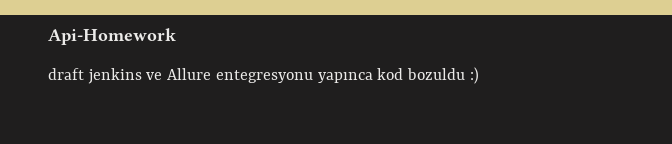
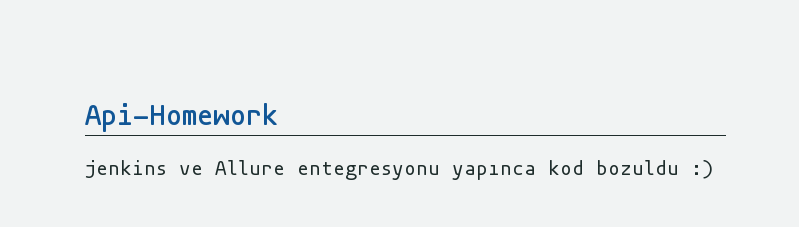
[48,68,84,80] draft -> (278, 117) none

